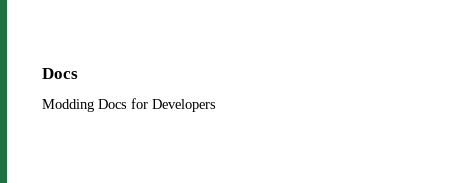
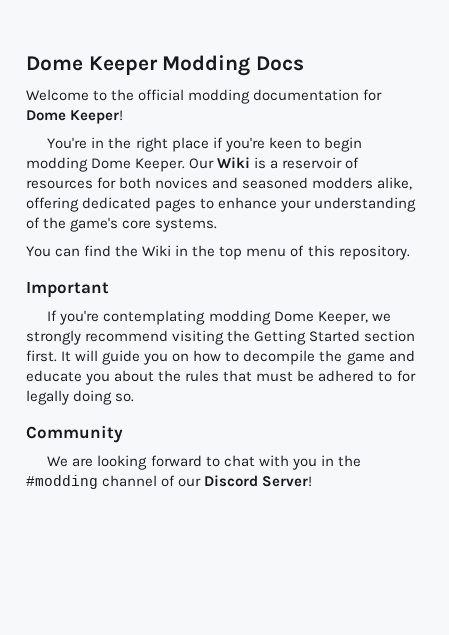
[42,68,78,79] [42,98,216,112] Docs // Modding Docs for Developers -> [26,55,305,76] [26,89,383,104] [26,110,124,124] [47,137,362,152] [26,157,360,172] [26,177,413,190] [26,197,417,212] [26,217,218,232] [26,245,410,260] [26,281,109,298] [47,310,391,325] [26,330,416,345] [26,350,415,365] [26,370,416,385] [26,390,135,405] [26,425,123,443] [47,455,361,470] [26,475,313,489] Dome Keeper Modding Docs // Welcome to the official modding documentation for Dome Keeper! // You're in the right place if you're keen to begin modding Dome Keeper. Our Wiki is a reservoir of resources for both novices and seasoned modders alike, offering dedicated pages to enhance your understanding of the game's core systems. // You can find the Wiki in the top menu of this repository. // Important // If you're contemplating modding Dome Keeper, we strongly recommend visiting the Getting Started section first. It will guide you on how to decompile the game and educate you about the rules that must be adhered to for legally doing so. // Community // We are looking forward to chat with you in the #modding channel of our Discord Server!

